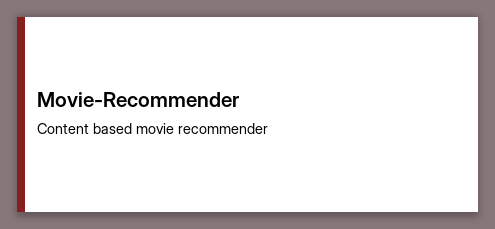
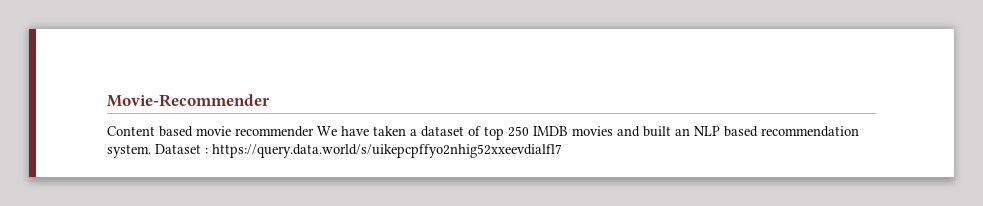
(268, 128) none -> [317,126,859,140] [107,144,562,158] We have taken a dataset of top 250 IMDB movies and built an NLP based recommendation system. Dataset : https://query.data.world/s/uikepcpffyo2nhig52xxeevdialfl7

